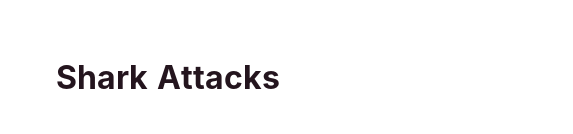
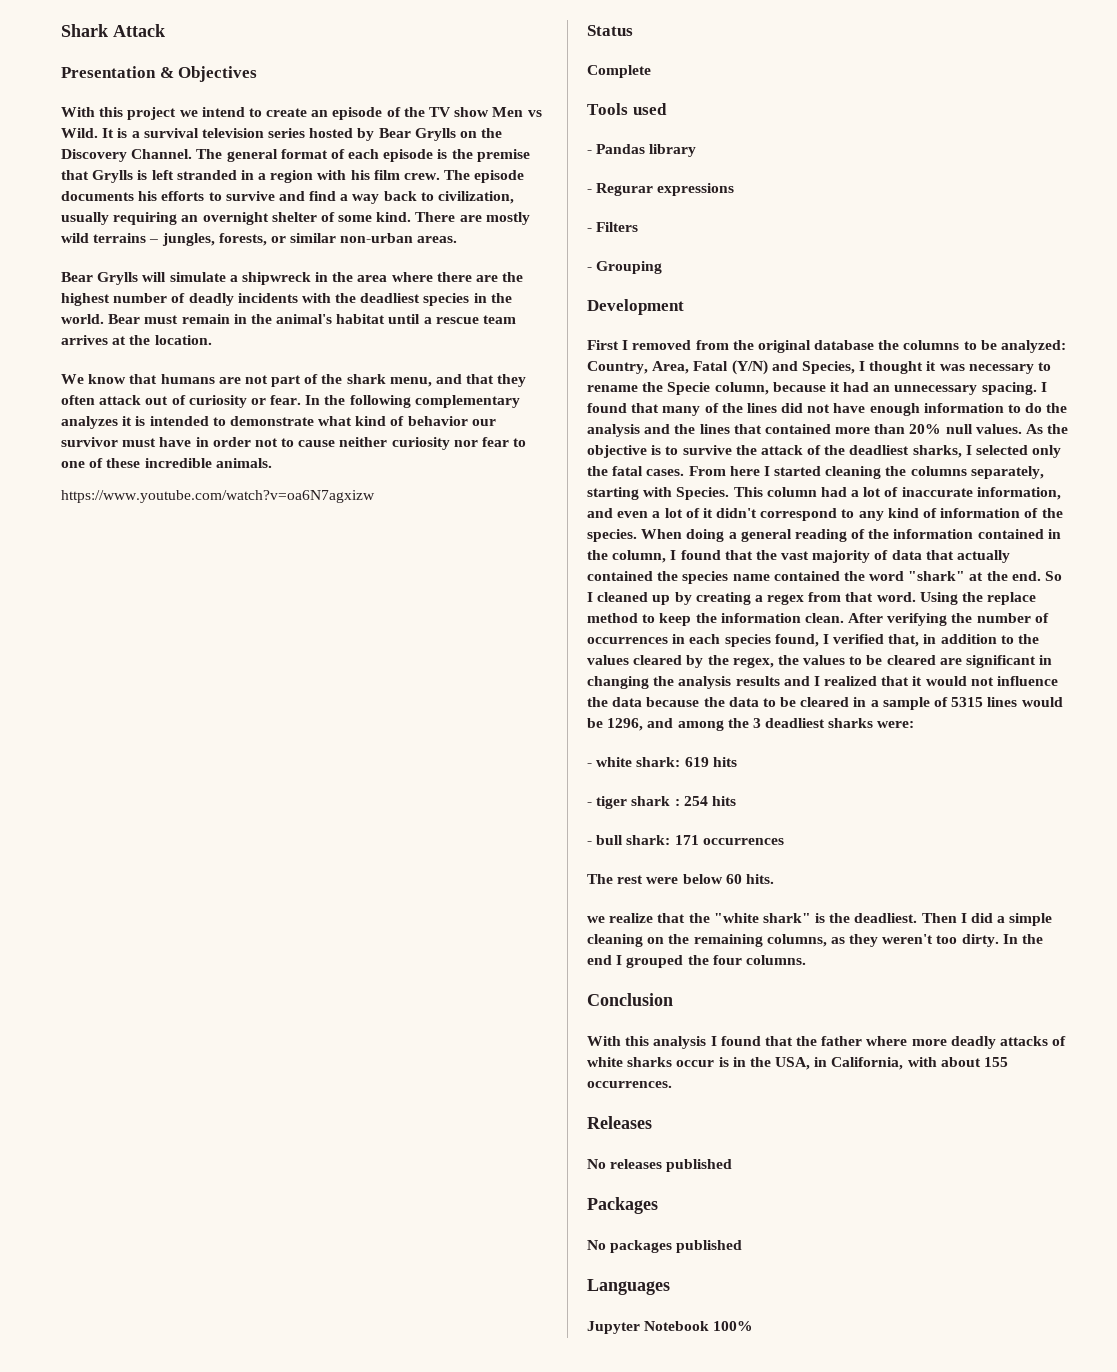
[156,65,280,89] Attacks -> [113,24,165,37] [61,66,258,82] [61,107,542,120] [61,128,503,141] [61,149,530,162] [61,170,525,183] [61,191,515,204] [61,212,530,225] [61,233,458,246] [61,272,524,285] [61,293,512,306] [61,314,517,324] [61,335,212,345] [61,374,527,387] [61,395,520,408] [61,416,496,429] [61,437,527,450] [61,458,272,468] [61,490,375,503] [587,25,633,36] [587,65,651,78] [587,103,667,115] [587,144,697,157] [587,183,735,196] [587,222,639,232] [587,261,663,274] [587,299,684,315] [587,340,1067,353] [587,360,1052,375] [587,382,1047,395] [587,403,1068,416] [587,424,1069,437] [587,445,1062,458] [587,466,1044,479] [587,487,1061,500] [587,508,1063,521] [587,529,1061,542] [587,550,1011,563] [587,571,1063,584] [587,592,1037,605] [587,613,1049,626] [587,634,1040,647] [587,655,1053,668] [587,676,1059,689] [587,697,1063,710] [587,718,915,731] [587,757,737,767] [587,796,736,809] [587,835,784,845] [587,874,774,884] [587,913,1053,926] [587,934,1044,947] [587,955,806,968] [587,993,673,1006] [587,1036,1067,1049] [587,1057,1009,1070] [587,1081,672,1088] [587,1116,652,1129] [587,1159,733,1172] [587,1197,658,1214] [587,1240,743,1253] [587,1279,670,1295] [587,1321,754,1334] Attack // Presentation & Objectives // With this project we intend to create an episode of the TV show Men vs Wild. It is a survival television series hosted by Bear Grylls on the Discovery Channel. The general format of each episode is the premise that Grylls is left stranded in a region with his film crew. The episode documents his efforts to survive and find a way back to civilization, usually requiring an overnight shelter of some kind. There are mostly wild terrains – jungles, forests, or similar non-urban areas. // Bear Grylls will simulate a shipwreck in the area where there are the highest number of deadly incidents with the deadliest species in the world. Bear must remain in the animal's habitat until a rescue team arrives at the location. // We know that humans are not part of the shark menu, and that they often attack out of curiosity or fear. In the following complementary analyzes it is intended to demonstrate what kind of behavior our survivor must have in order not to cause neither curiosity nor fear to one of these incredible animals. // https://www.youtube.com/watch?v=oa6N7agxizw // Status // Complete // Tools used // - Pandas library // - Regurar expressions // - Filters // - Grouping // Development // First I removed from the original database the columns to be analyzed: Country, Area, Fatal (Y/N) and Species, I thought it was necessary to rename the Specie column, because it had an unnecessary spacing. I found that many of the lines did not have enough information to do the analysis and the lines that contained more than 20% null values. As the objective is to survive the attack of the deadliest sharks, I selected only the fatal cases. From here I started cleaning the columns separately, starting with Species. This column had a lot of inaccurate information, and even a lot of it didn't correspond to any kind of information of the species. When doing a general reading of the information contained in the column, I found that the vast majority of data that actually contained the species name contained the word "shark" at the end. So I cleaned up by creating a regex from that word. Using the replace method to keep the information clean. After verifying the number of occurrences in each species found, I verified that, in addition to the values cleared by the regex, the values to be cleared are significant in changing the analysis results and I realized that it would not influence the data because the data to be cleared in a sample of 5315 lines would be 1296, and among the 3 deadliest sharks were: // - white shark: 619 hits // - tiger shark : 254 hits // - bull shark: 171 occurrences // The rest were below 60 hits. // we realize that the "white shark" is the deadliest. Then I did a simple cleaning on the remaining columns, as they weren't too dirty. In the end I grouped the four columns. // Conclusion // With this analysis I found that the father where more deadly attacks of white sharks occur is in the USA, in California, with about 155 occurrences. // Releases // No releases published // Packages // No packages published // Languages // Jupyter Notebook 100%

